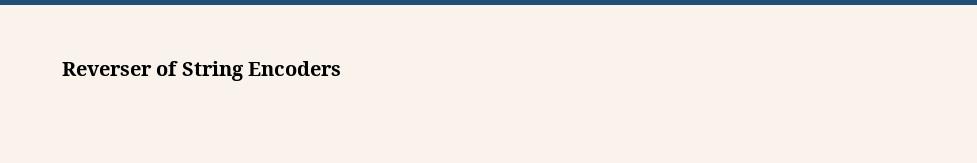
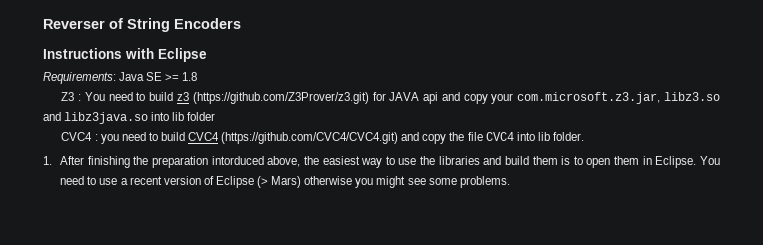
(342, 68) none -> [43,48,207,62] [43,72,198,84] [61,92,720,104] [43,112,216,124] [61,132,584,144] [43,156,720,168] [60,176,510,188] // Instructions with Eclipse // Requirements: Java SE >= 1.8 // Z3 : You need to build z3 (https://github.com/Z3Prover/z3.git) for JAVA api and copy your com.microsoft.z3.jar, libz3.so and libz3java.so into lib folder // CVC4 : you need to build CVC4 (https://github.com/CVC4/CVC4.git) and copy the file CVC4 into lib folder. // 1. After finishing the preparation intorduced above, the easiest way to use the libraries and build them is to open them in Eclipse. You need to use a recent version of Eclipse (> Mars) otherwise you might see some problems.

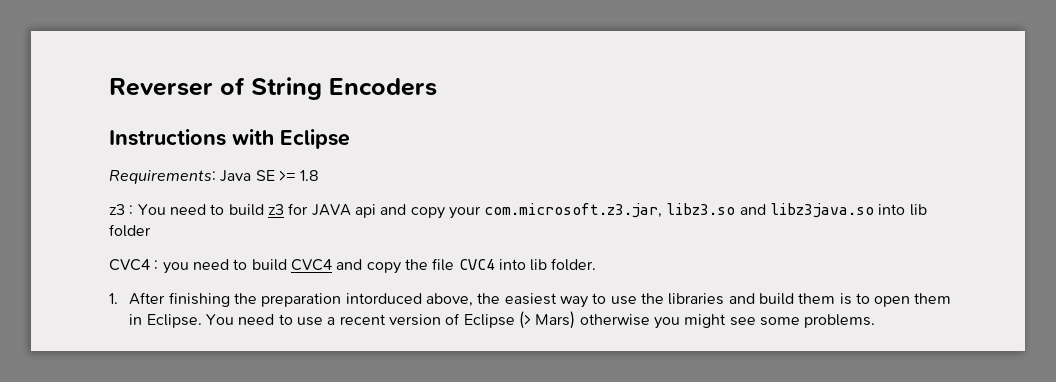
[61,92,75,101] Z3 -> [109,204,125,215] z3
[192,92,369,104] (https://github.com/Z3Prover/z3.git) -> (284, 209) none
[221,132,399,144] (https://github.com/CVC4/CVC4.git) -> (332, 265) none

